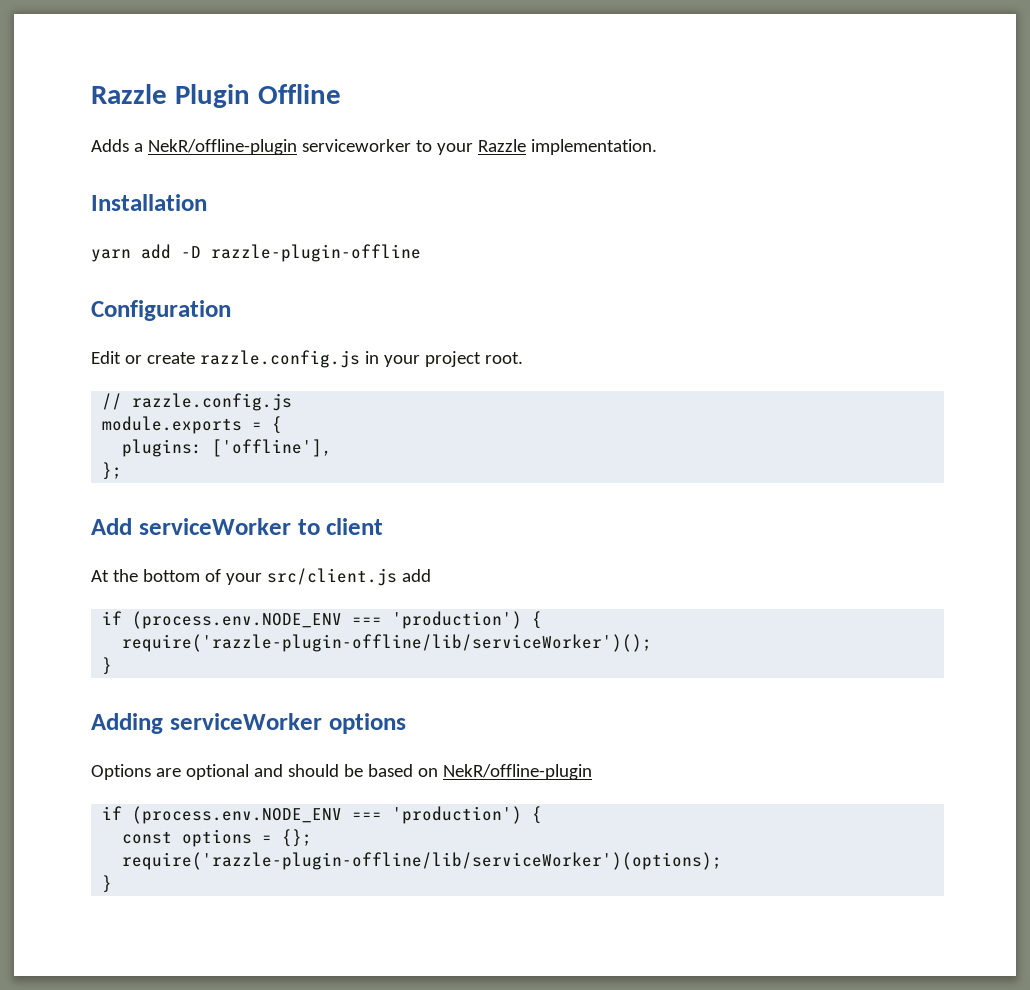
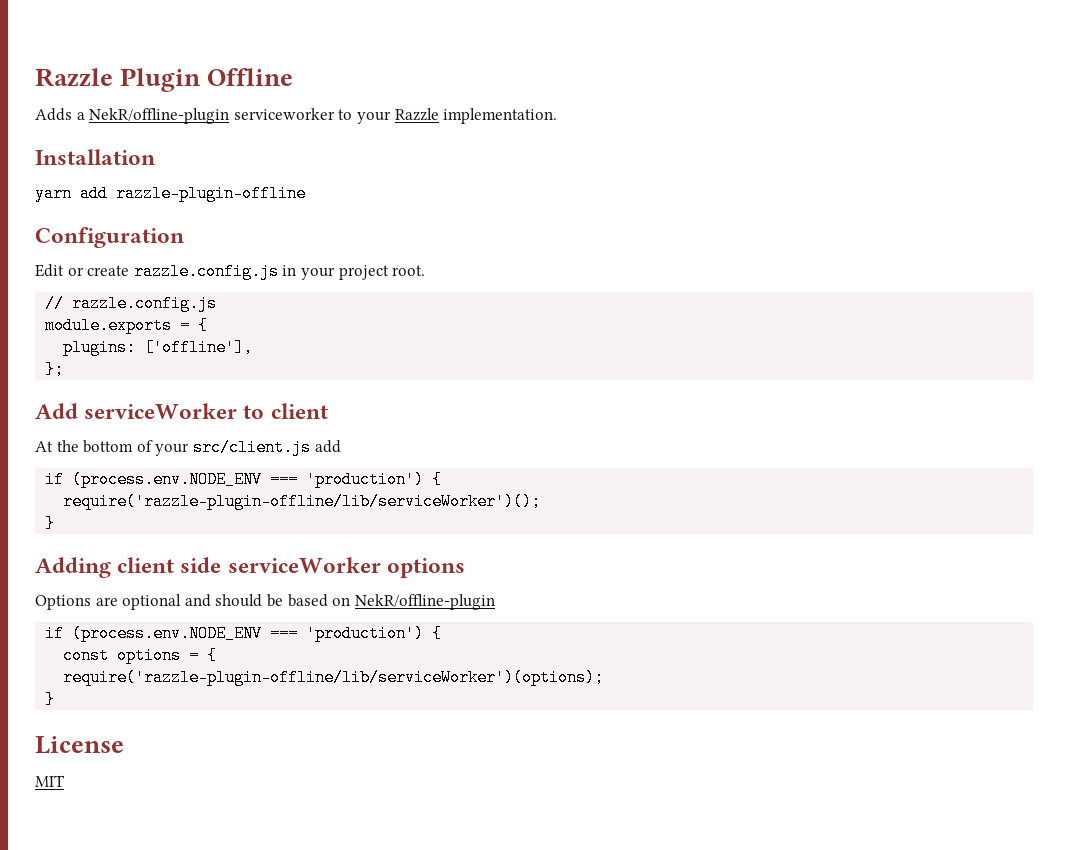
[181,246,201,258] -D -> (108, 193) none
(163, 723) none -> [117,557,222,573] client side
[282,829,313,847] {}; -> [207,647,218,664] {
(113, 884) none -> [35,736,124,754] [35,775,65,787] // License // MIT

